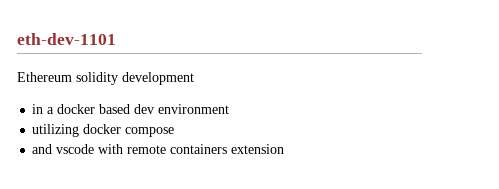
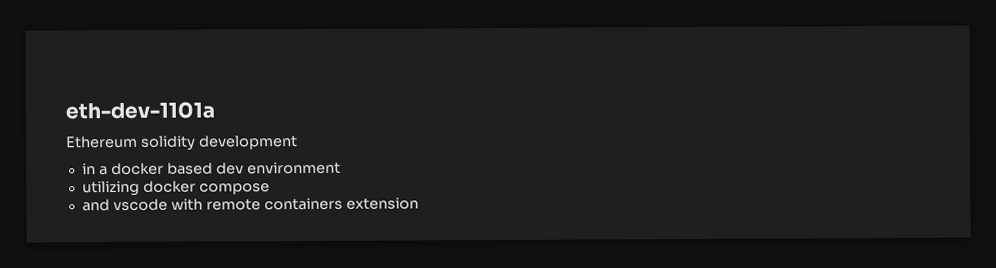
[17,33,116,45] eth-dev-1101 -> [65,101,215,120] eth-dev-1101a

